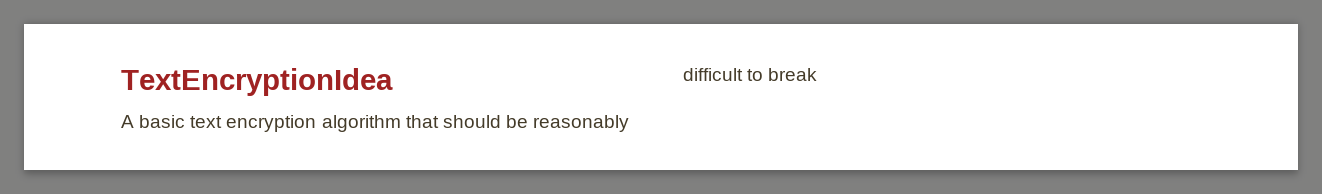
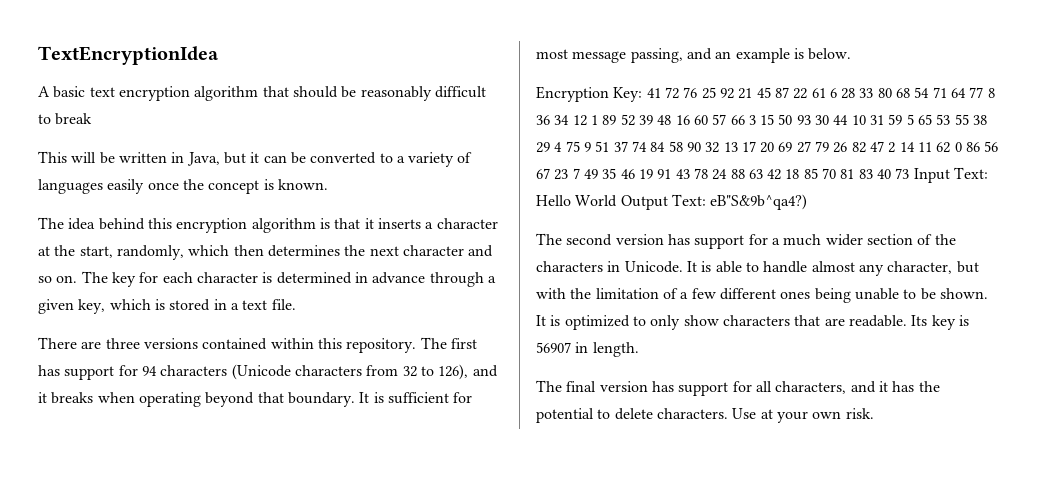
(818, 74) none -> [38,151,473,167] [38,179,328,194] [38,217,498,233] [38,245,494,260] [38,271,496,287] [38,299,296,314] [38,337,477,353] [38,364,498,380] [38,392,473,407] [536,48,852,63] [536,86,995,102] [536,114,987,126] [536,141,999,153] [536,167,989,183] [536,194,808,210] [536,233,956,249] [536,261,979,276] [536,288,988,303] [536,315,969,330] [536,342,639,357] [536,380,940,396] [536,408,874,423] // This will be written in Java, but it can be converted to a variety of languages easily once the concept is known. // The idea behind this encryption algorithm is that it inserts a character at the start, randomly, which then determines the next character and so on. The key for each character is determined in advance through a given key, which is stored in a text file. // There are three versions contained within this repository. The first has support for 94 characters (Unicode characters from 32 to 126), and it breaks when operating beyond that boundary. It is sufficient for most message passing, and an example is below. // Encryption Key: 41 72 76 25 92 21 45 87 22 61 6 28 33 80 68 54 71 64 77 8 36 34 12 1 89 52 39 48 16 60 57 66 3 15 50 93 30 44 10 31 59 5 65 53 55 38 29 4 75 9 51 37 74 84 58 90 32 13 17 20 69 27 79 26 82 47 2 14 11 62 0 86 56 67 23 7 49 35 46 19 91 43 78 24 88 63 42 18 85 70 81 83 40 73 Input Text: Hello World Output Text: eB"S&9b^qa4?) // The second version has support for a much wider section of the characters in Unicode. It is able to handle almost any character, but with the limitation of a few different ones being unable to be shown. It is optimized to only show characters that are readable. Its key is 56907 in length. // The final version has support for all characters, and it has the potential to delete characters. Use at your own risk.

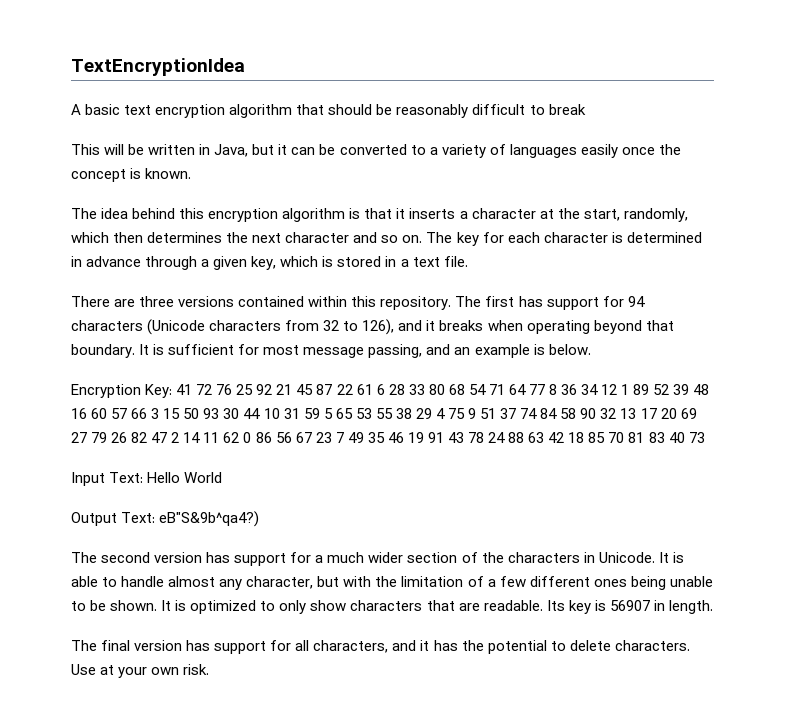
(910, 173) none -> (705, 437) //
(618, 201) none -> (223, 477) //

